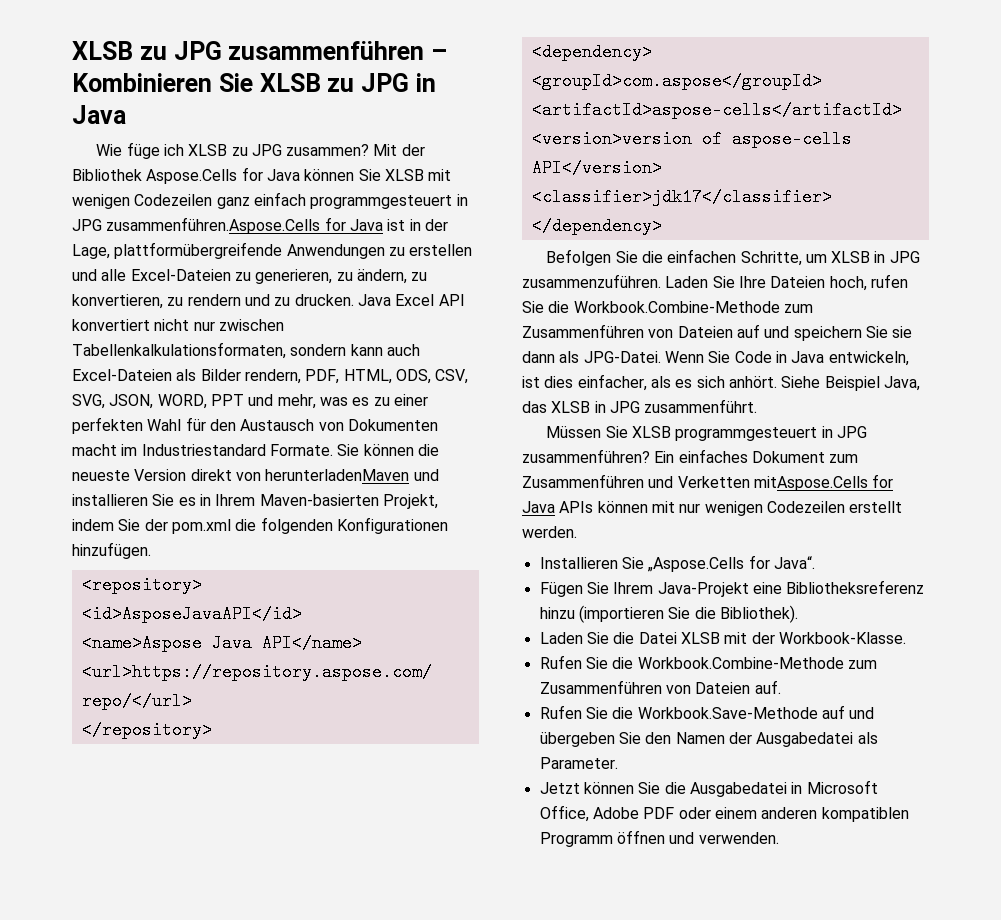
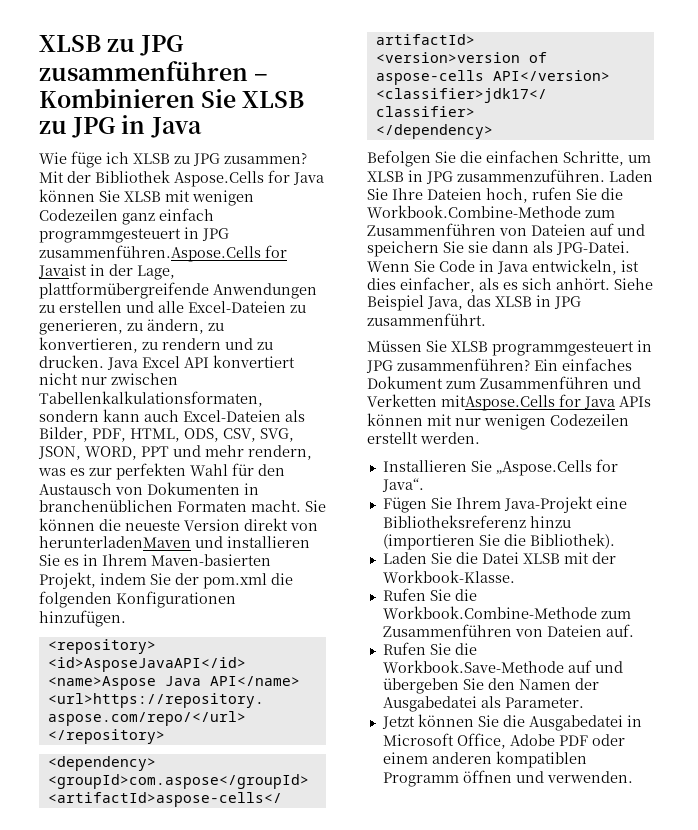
[349,219,406,231] Java ist -> [38,264,87,278] Javaist
[200,369,301,384] Bilder rendern, -> [39,427,88,442] Bilder,
[277,394,428,409] mehr, was es zu einer -> [205,445,312,460] [38,468,112,476] mehr rendern, was es zur
[72,444,333,456] macht im Industriestandard Formate. -> [244,483,259,495] [39,500,301,512] in branchenüblichen Formaten macht.

